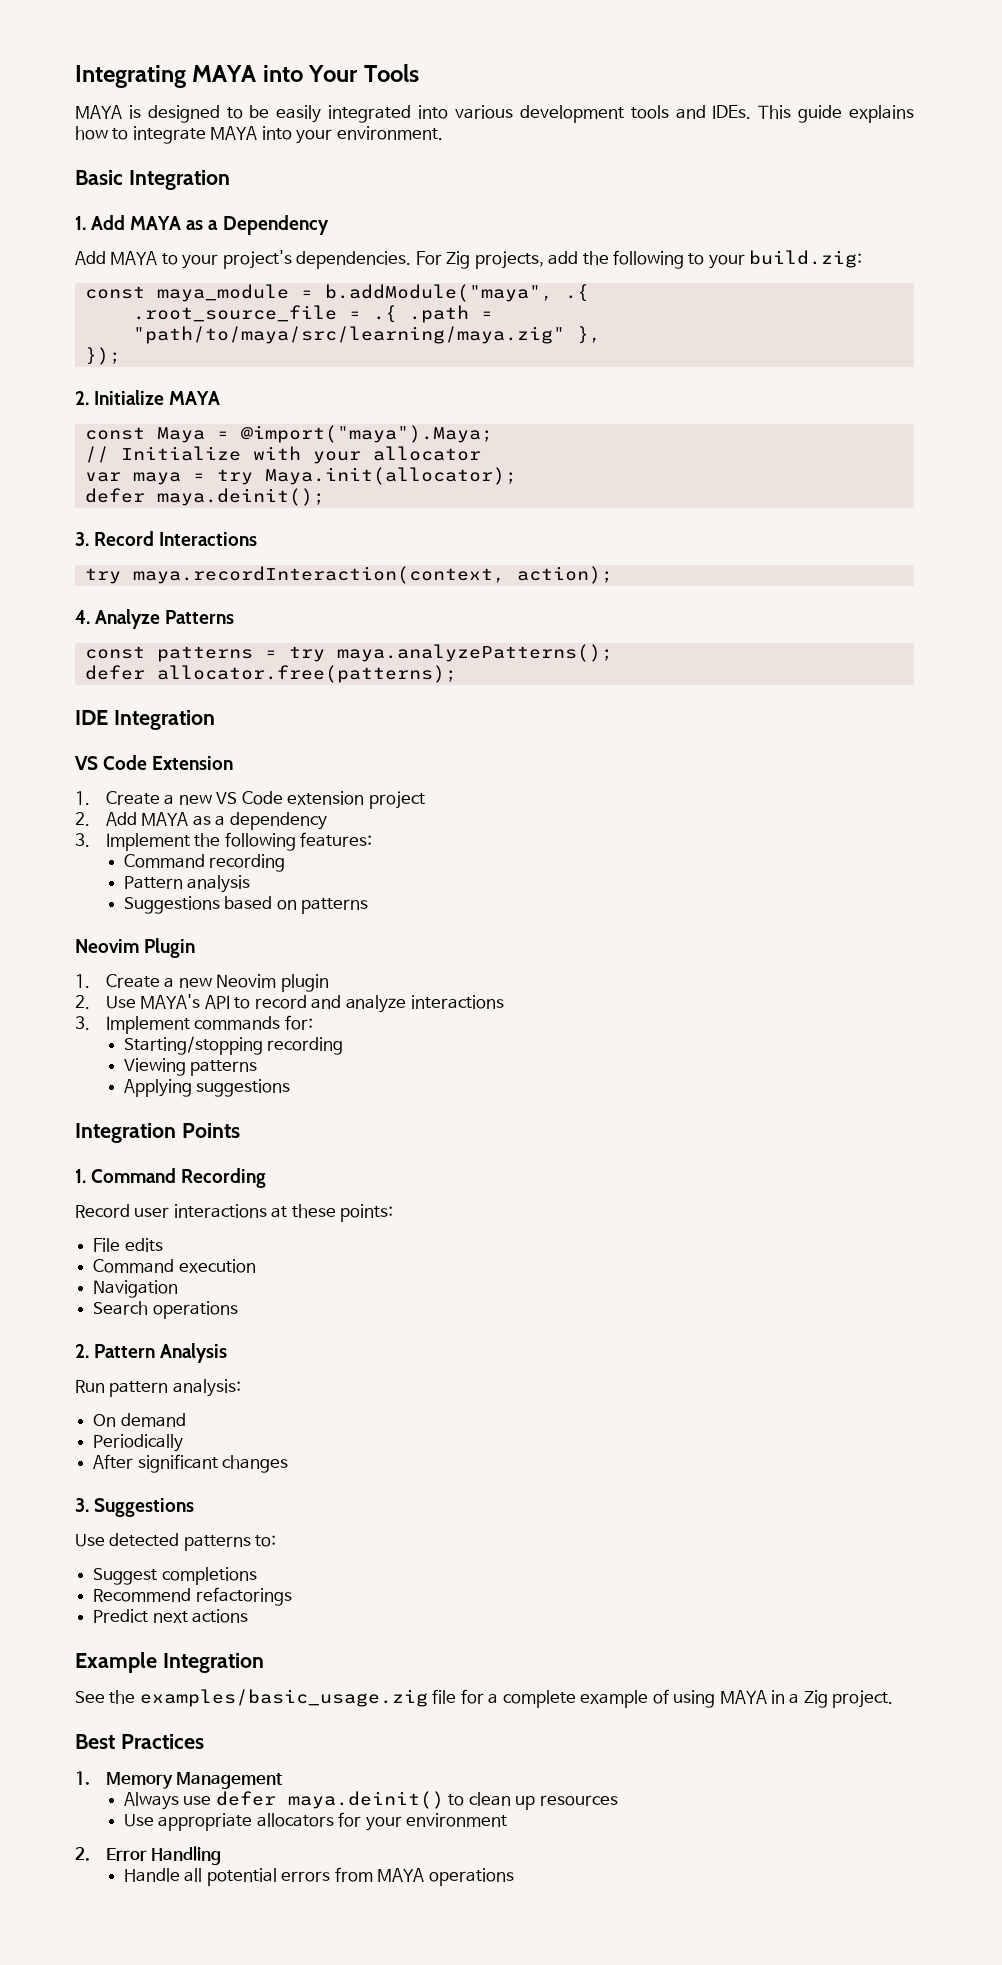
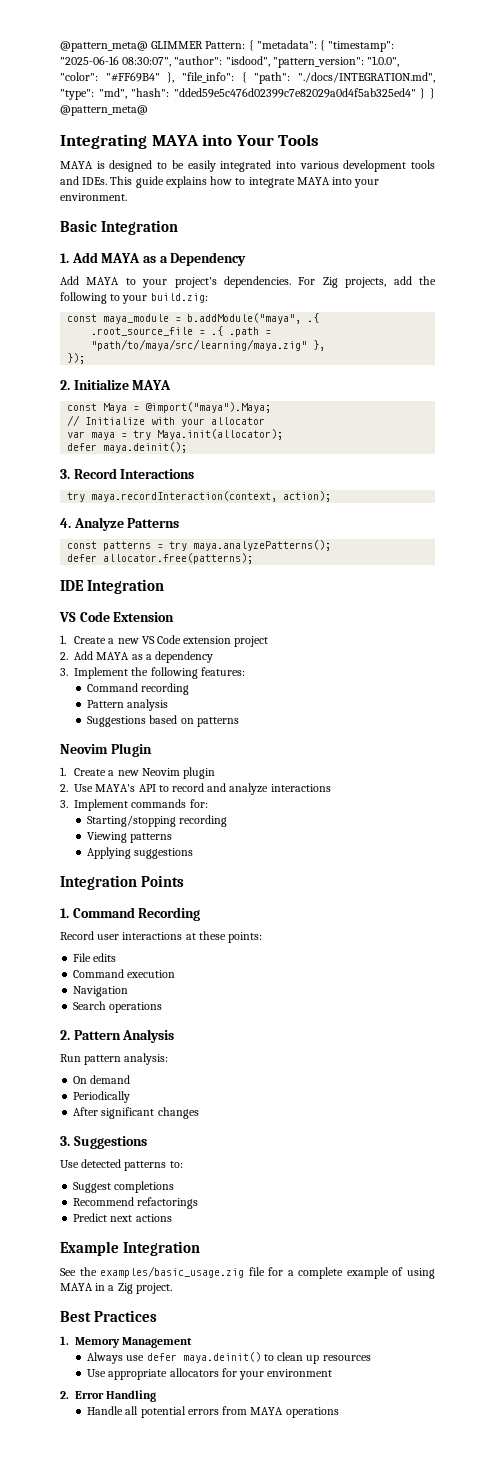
(75, 76) none -> [60,40,395,52] [60,56,400,68] [60,72,435,84] [60,88,436,100] [60,105,148,116] @pattern_meta@ GLIMMER Pattern: { "metadata": { "timestamp": "2025-06-16 08:30:07", "author": "isdood", "pattern_version": "1.0.0", "color": "#FF69B4" }, "file_info": { "path": "./docs/INTEGRATION.md", "type": "md", "hash": "dded59e5c476d02399c7e82029a0d4f5ab325ed4" } } @pattern_meta@ //

